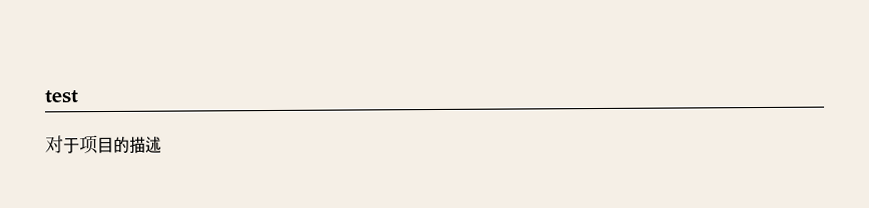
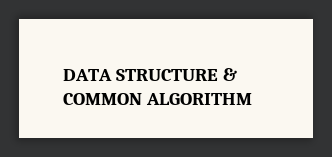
[44,90,78,104] [45,135,162,155] test // 对于项目的描述 -> [63,68,237,81] [63,93,252,105] DATA STRUCTURE & COMMON ALGORITHM

